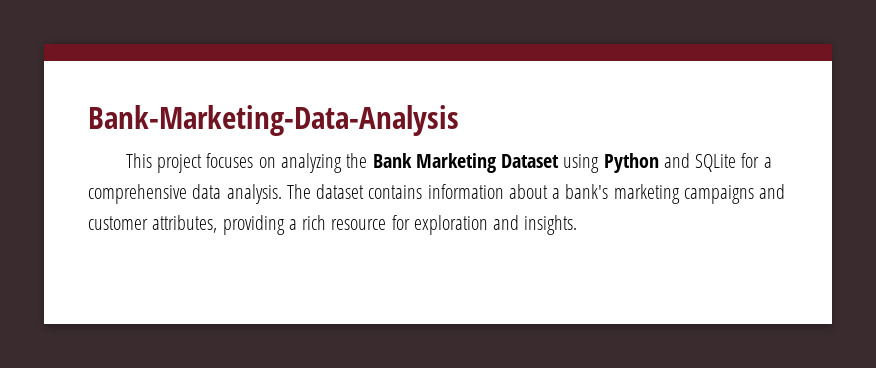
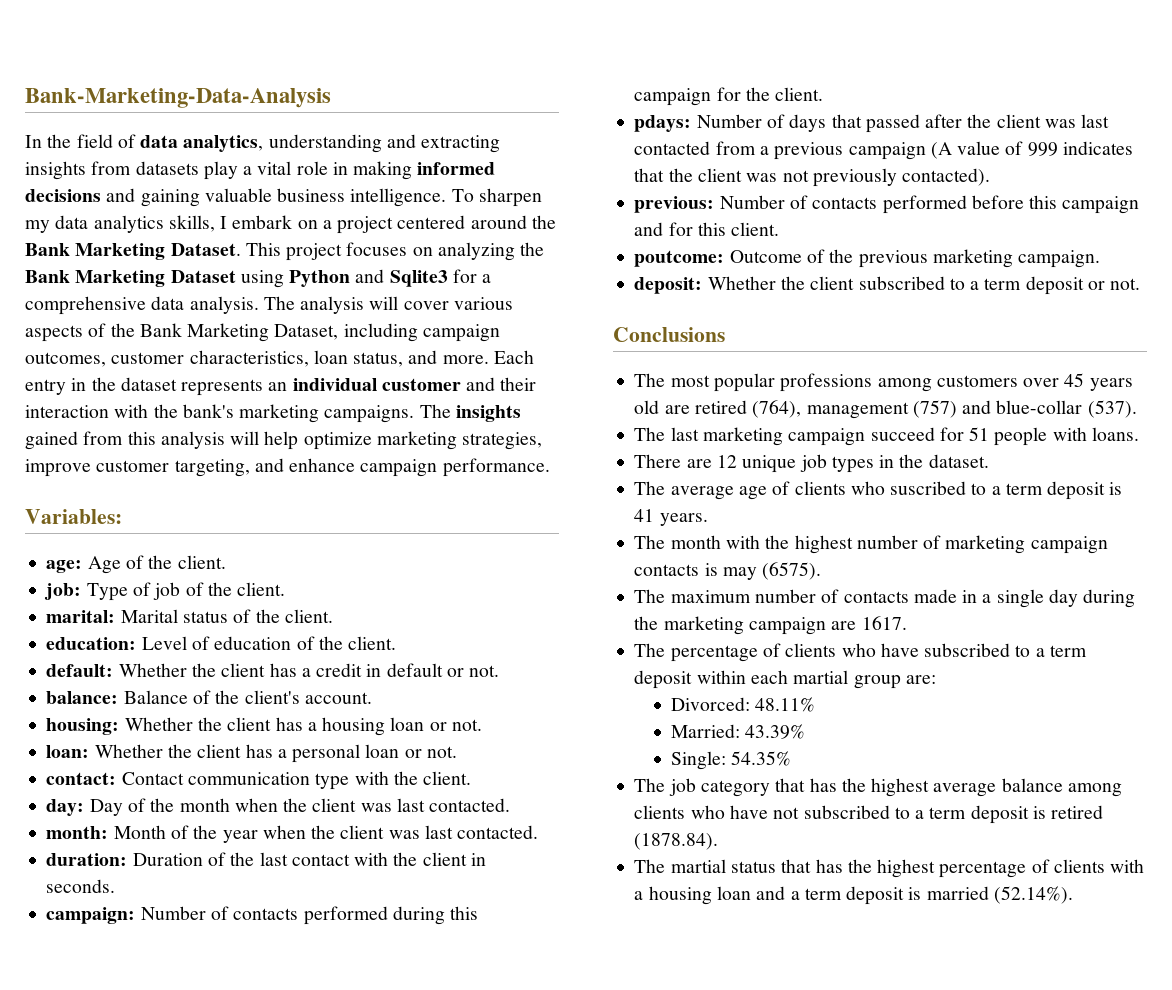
(459, 120) none -> [25,134,501,153] [25,161,496,180] [25,188,542,207] [25,215,556,234] [25,243,241,260] In the field of data analytics, understanding and extracting insights from datasets play a vital role in making informed decisions and gaining valuable business intelligence. To sharpen my data analytics skills, I embark on a project centered around the Bank Marketing Dataset.
[695,154,737,172] SQLite -> [389,270,448,287] Sqlite3
[316,184,786,204] [88,215,578,235] dataset contains information about a bank's marketing campaigns and customer attributes, providing a rich resource for exploration and insights. -> [300,296,513,314] [25,323,500,342] [25,350,534,367] [25,377,537,396] [25,404,521,423] [25,431,543,450] [25,458,550,477] [25,509,122,524] [46,555,226,574] [44,582,286,601] [46,609,333,623] [46,636,397,650] [46,663,500,677] [46,690,372,704] [46,717,482,736] [46,744,457,763] [46,771,472,790] [46,798,511,816] [46,825,539,843] [46,852,486,866] [46,879,116,893] [46,906,479,925] [634,87,824,106] [634,114,1110,133] [634,141,1133,160] [634,168,991,187] [634,195,1140,214] [634,222,780,236] [634,249,1101,268] [634,276,1141,295] [613,327,725,342] [634,373,1133,392] [634,400,1137,419] [634,427,1139,446] [634,454,989,473] [634,481,1123,500] [634,509,708,526] [634,535,1108,554] [634,562,822,580] [634,589,1136,608] [634,616,907,635] [634,643,1087,662] [634,670,936,689] [671,697,816,712] [671,724,806,739] [671,751,792,770] [634,778,1122,797] [634,805,1104,824] [634,833,719,850] [634,859,1145,878] [634,886,1073,905] analysis will cover various aspects of the Bank Marketing Dataset, including campaign outcomes, customer characteristics, loan status, and more. Each entry in the dataset represents an individual customer and their interaction with the bank's marketing campaigns. The insights gained from this analysis will help optimize marketing strategies, improve customer targeting, and enhance campaign performance. // Variables: // age: Age of the client. // job: Type of job of the client. // marital: Marital status of the client. // education: Level of education of the client. // default: Whether the client has a credit in default or not. // balance: Balance of the client's account. // housing: Whether the client has a housing loan or not. // loan: Whether the client has a personal loan or not. // contact: Contact communication type with the client. // day: Day of the month when the client was last contacted. // month: Month of the year when the client was last contacted. // duration: Duration of the last contact with the client in seconds. // campaign: Number of contacts performed during this campaign for the client. // pdays: Number of days that passed after the client was last contacted from a previous campaign (A value of 999 indicates that the client was not previously contacted). // previous: Number of contacts performed before this campaign and for this client. // poutcome: Outcome of the previous marketing campaign. // deposit: Whether the client subscribed to a term deposit or not. // Conclusions // The most popular professions among customers over 45 years old are retired (764), management (757) and blue-collar (537). // The last marketing campaign succeed for 51 people with loans. // There are 12 unique job types in the dataset. // The average age of clients who suscribed to a term deposit is 41 years. // The month with the highest number of marketing campaign contacts is may (6575). // The maximum number of contacts made in a single day during the marketing campaign are 1617. // The percentage of clients who have subscribed to a term deposit within each martial group are: // Divorced: 48.11% // Married: 43.39% // Single: 54.35% // The job category that has the highest average balance among clients who have not subscribed to a term deposit is retired (1878.84). // The martial status that has the highest percentage of clients with a housing loan and a term deposit is married (52.14%).

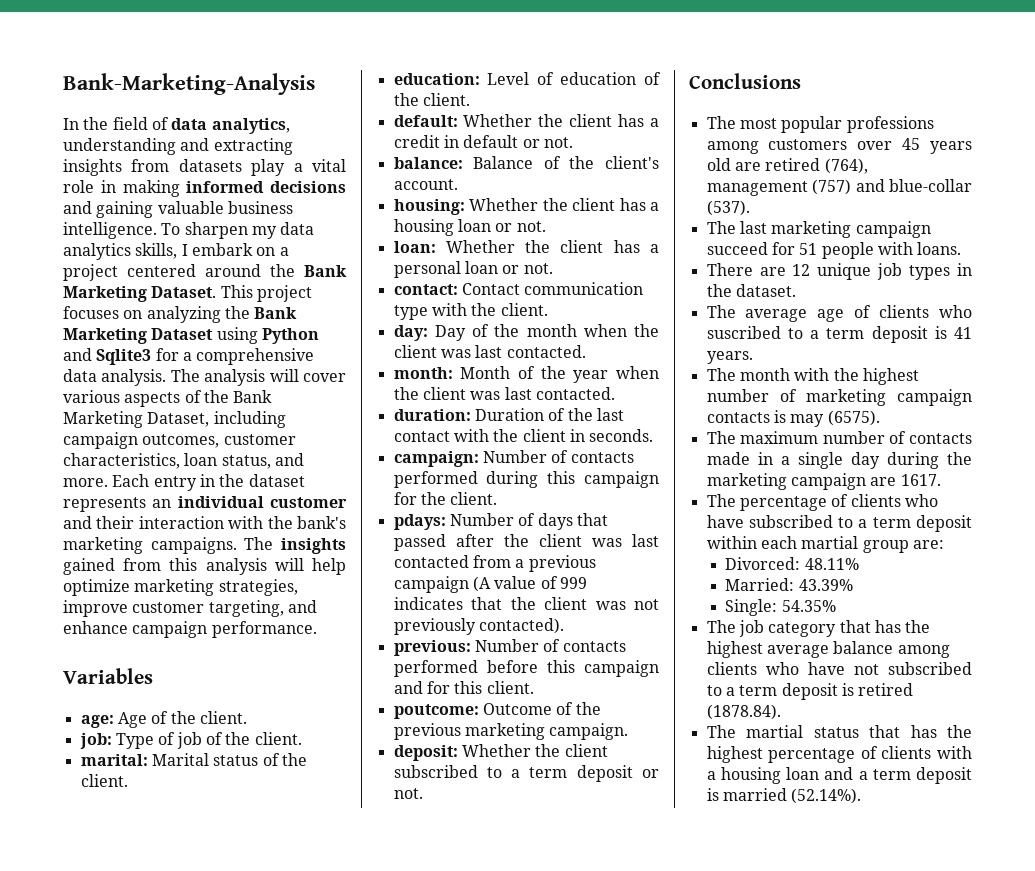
[25,88,331,108] Bank-Marketing-Data-Analysis -> [63,73,315,95] Bank-Marketing-Analysis
[25,509,122,524] Variables: -> [63,668,153,684] Variables

